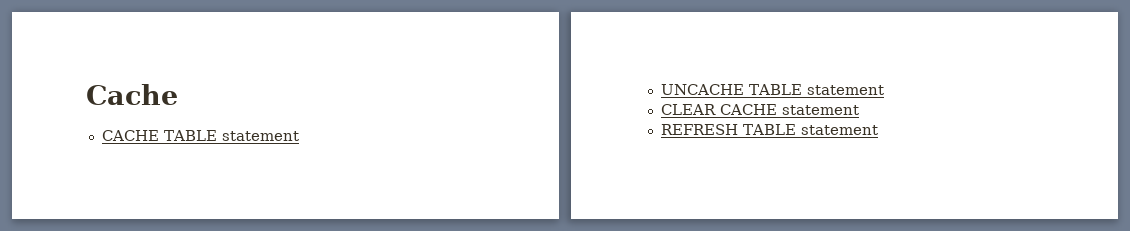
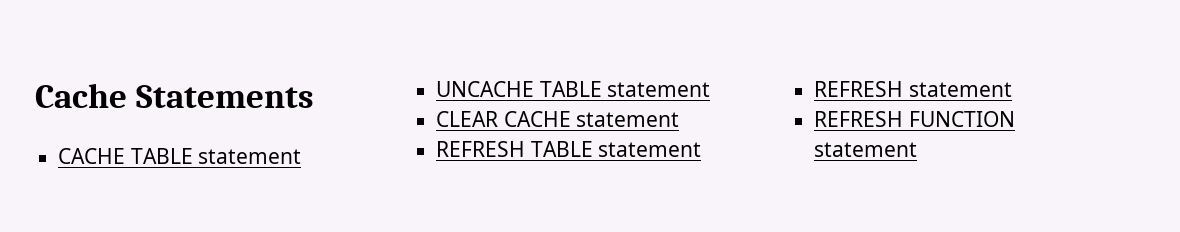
(178, 94) none -> [136,85,315,108] Statements
(878, 130) none -> [814,81,1012,97] [814,111,1015,127] [814,142,918,157] // REFRESH statement // REFRESH FUNCTION statement

